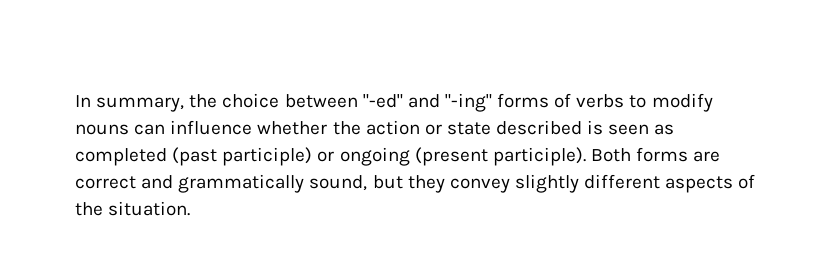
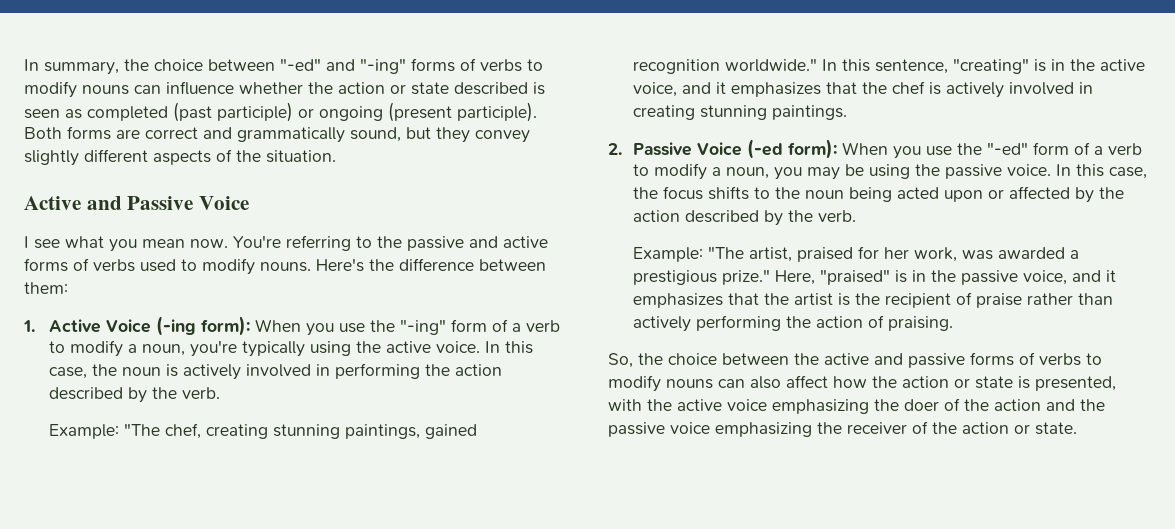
(191, 208) none -> [24,196,250,210] [24,235,548,252] [24,258,546,275] [24,282,68,294] [23,316,560,336] [48,340,533,357] [48,363,502,380] [48,387,220,403] [48,423,477,439] [632,58,1145,74] [632,81,1093,98] [632,105,847,120] [608,139,1142,159] [632,163,1147,180] [632,186,1124,203] [632,210,856,226] [632,246,1079,262] [632,269,1116,285] [632,292,1113,308] [632,315,953,332] [608,352,1102,368] [608,375,1116,392] [608,398,1105,414] [608,421,1077,437] // Active and Passive Voice // I see what you mean now. You're referring to the passive and active forms of verbs used to modify nouns. Here's the difference between them: // 1. Active Voice (-ing form): When you use the "-ing" form of a verb to modify a noun, you're typically using the active voice. In this case, the noun is actively involved in performing the action described by the verb. // Example: "The chef, creating stunning paintings, gained recognition worldwide." In this sentence, "creating" is in the active voice, and it emphasizes that the chef is actively involved in creating stunning paintings. // 2. Passive Voice (-ed form): When you use the "-ed" form of a verb to modify a noun, you may be using the passive voice. In this case, the focus shifts to the noun being acted upon or affected by the action described by the verb. // Example: "The artist, praised for her work, was awarded a prestigious prize." Here, "praised" is in the passive voice, and it emphasizes that the artist is the recipient of praise rather than actively performing the action of praising. // So, the choice between the active and passive forms of verbs to modify nouns can also affect how the action or state is presented, with the active voice emphasizing the doer of the action and the passive voice emphasizing the receiver of the action or state.

